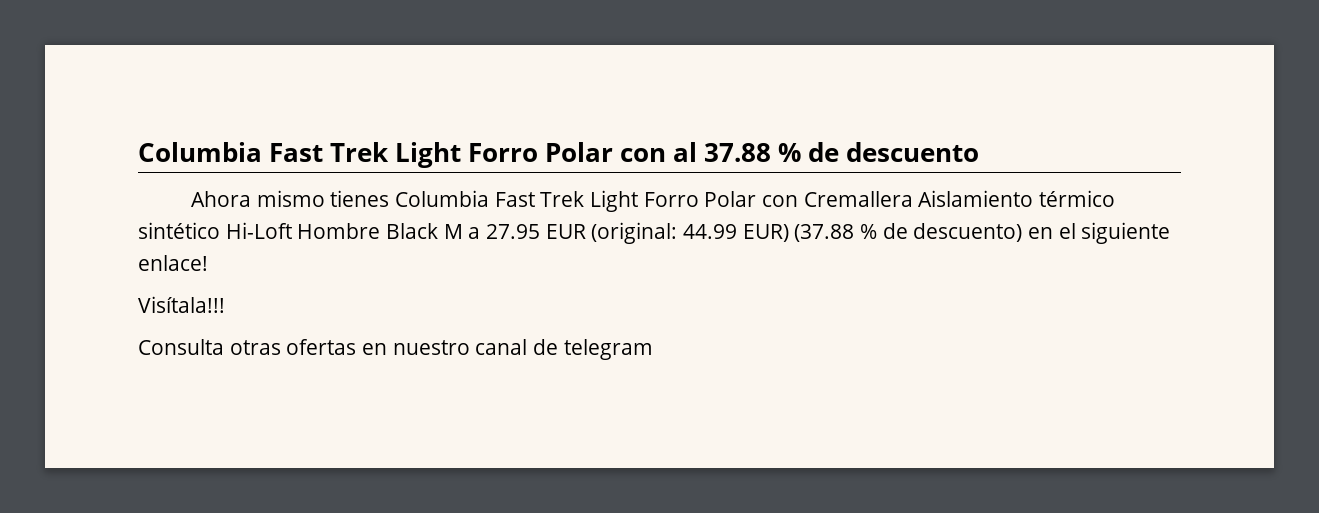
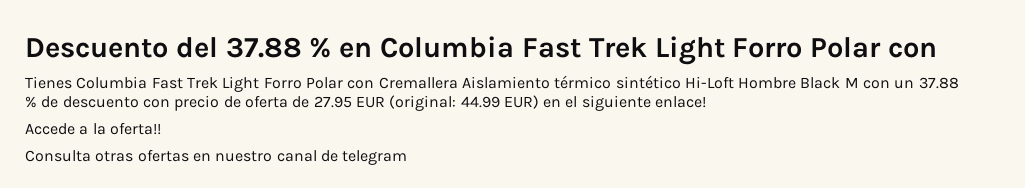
[138,142,979,168] [191,190,390,207] Columbia Fast Trek Light Forro Polar con al 37.88 % de descuento // Ahora mismo tienes -> [25,36,938,65] [25,76,72,89] Descuento del 37.88 % en Columbia Fast Trek Light Forro Polar con // Tienes
[468,227,481,239] a -> [863,77,959,89] [25,95,310,111] con un 37.88 % de descuento con precio de oferta de
[794,223,1023,242] (37.88 % de descuento) -> (539, 102) none
[138,296,225,313] Visítala!!! -> [25,122,161,135] Accede a la oferta!!

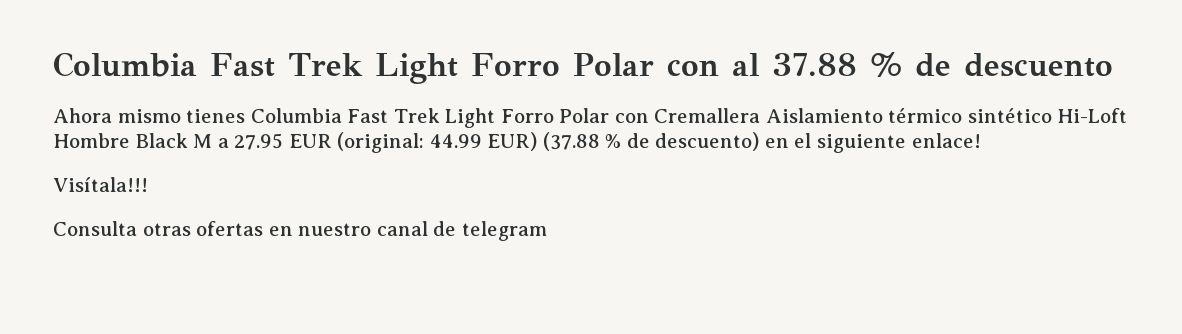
[25,36,938,65] [25,76,72,89] Descuento del 37.88 % en Columbia Fast Trek Light Forro Polar con // Tienes -> [53,52,1113,84] [53,108,246,123] Columbia Fast Trek Light Forro Polar con al 37.88 % de descuento // Ahora mismo tienes
[863,77,959,89] [25,95,310,111] con un 37.88 % de descuento con precio de oferta de -> [217,138,229,148] a
(539, 102) none -> [542,132,760,151] (37.88 % de descuento)
[25,122,161,135] Accede a la oferta!! -> [53,177,148,192] Visítala!!!

